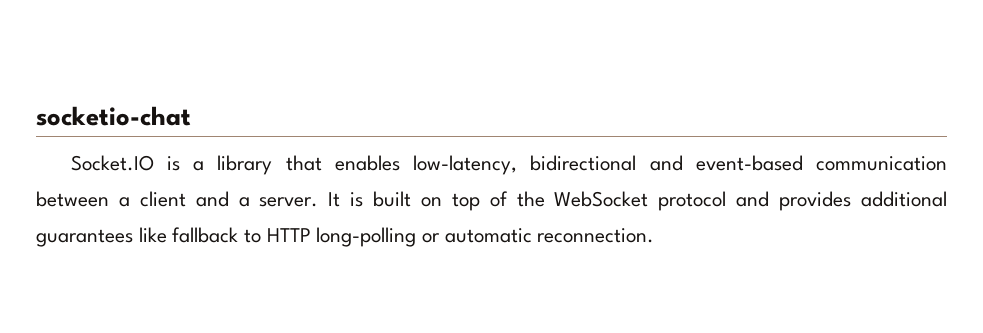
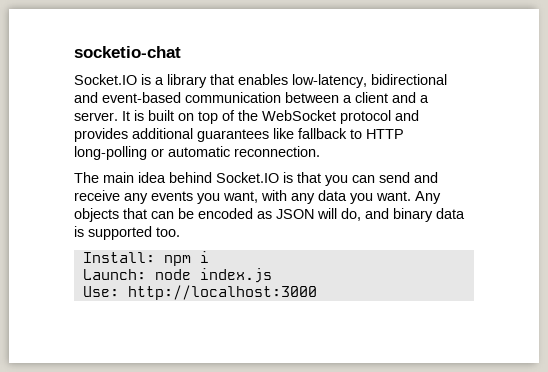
(655, 235) none -> [74,172,438,186] [74,190,441,204] [74,208,465,222] [74,226,180,240] [82,251,209,266] [82,268,272,283] [82,285,317,300] // The main idea behind Socket.IO is that you can send and receive any events you want, with any data you want. Any objects that can be encoded as JSON will do, and binary data is supported too. // Install: npm i // Launch: node index.js // Use: http://localhost:3000

